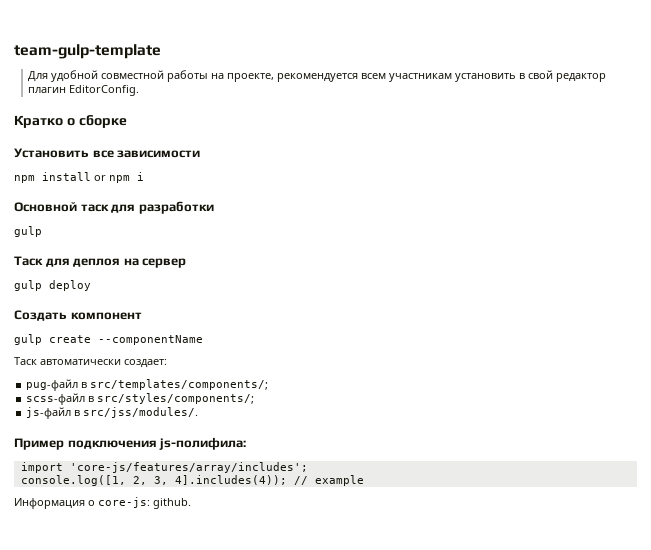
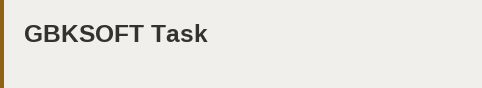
[14,44,161,59] [28,70,607,82] [28,85,140,96] [14,115,127,128] [14,148,201,158] [14,172,144,183] [14,201,214,214] [14,226,42,237] [14,256,187,268] [14,280,91,291] [14,310,142,321] [14,334,203,345] [14,357,167,368] [26,379,269,391] [26,393,255,405] [26,407,199,419] [14,437,247,450] [20,462,308,473] [20,475,364,486] [14,497,191,509] team-gulp-template // Для удобной совместной работы на проекте, рекомендуется всем участникам установить в свой редактор плагин EditorConfig. // Кратко о сборке // Установить все зависимости // npm install or npm i // Основной таск для разработки // gulp // Таск для деплоя на сервер // gulp deploy // Создать компонент // gulp create --componentName // Таск автоматически создает: // pug-файл в src/templates/components/; // scss-файл в src/styles/components/; // js-файл в src/jss/modules/. // Пример подключения js-полифила: // import 'core-js/features/array/includes'; // console.log([1, 2, 3, 4].includes(4)); // example // Информация о core-js: github. -> [24,24,208,42] GBKSOFT Task

